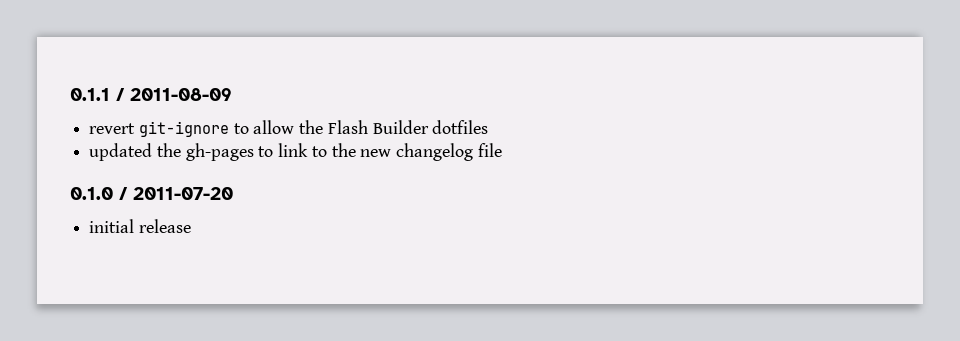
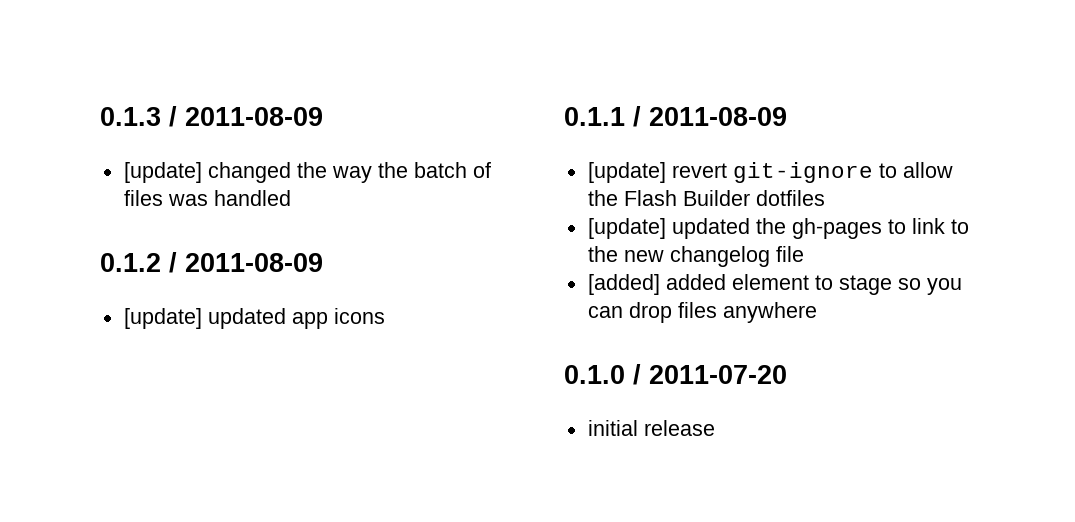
(70, 94) none -> [100,106,323,127] [123,162,491,183] [123,190,291,206] [100,252,323,273] [123,308,385,329] 0.1.3 / 2011-08-09 // [update] changed the way the batch of files was handled // 0.1.2 / 2011-08-09 // [update] updated app icons //
(232, 94) none -> [587,162,666,183] [update]
(489, 127) none -> [587,218,666,239] [update]
(502, 150) none -> [587,274,962,295] [587,302,817,323] // [added] added element to stage so you can drop files anywhere

